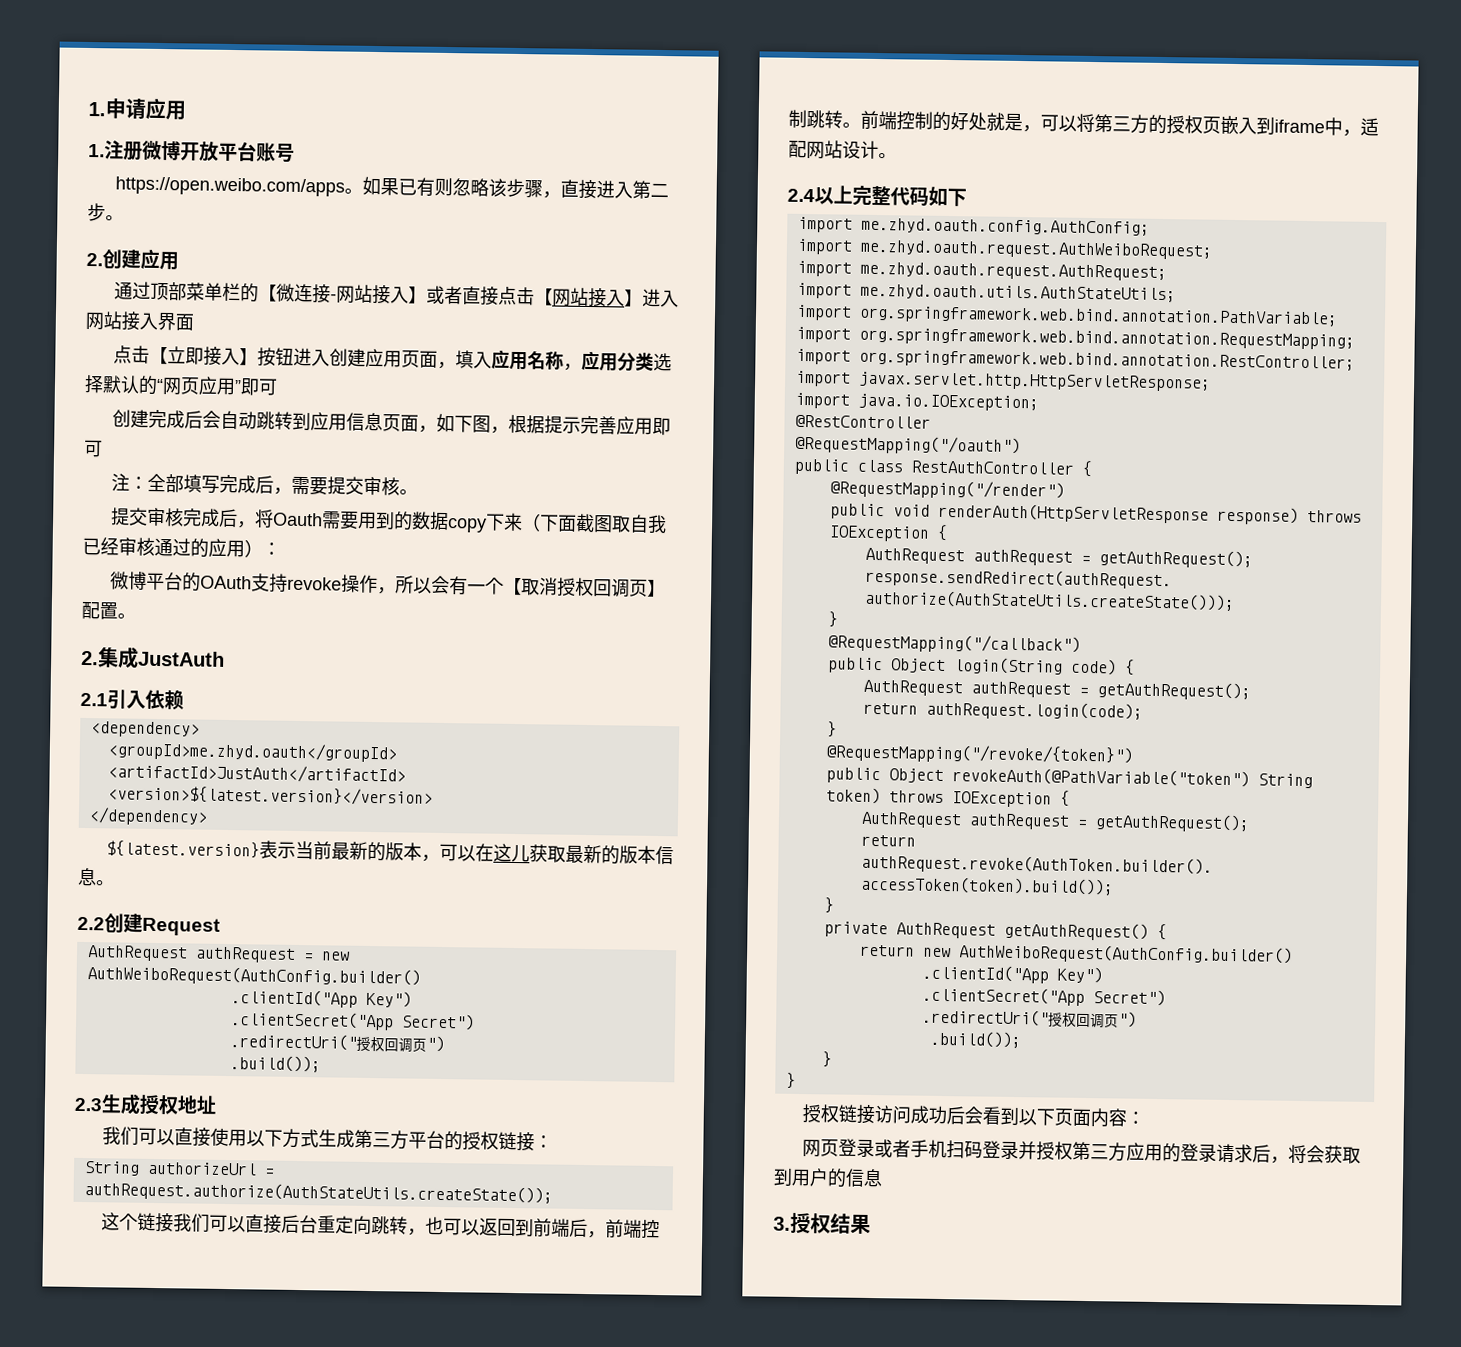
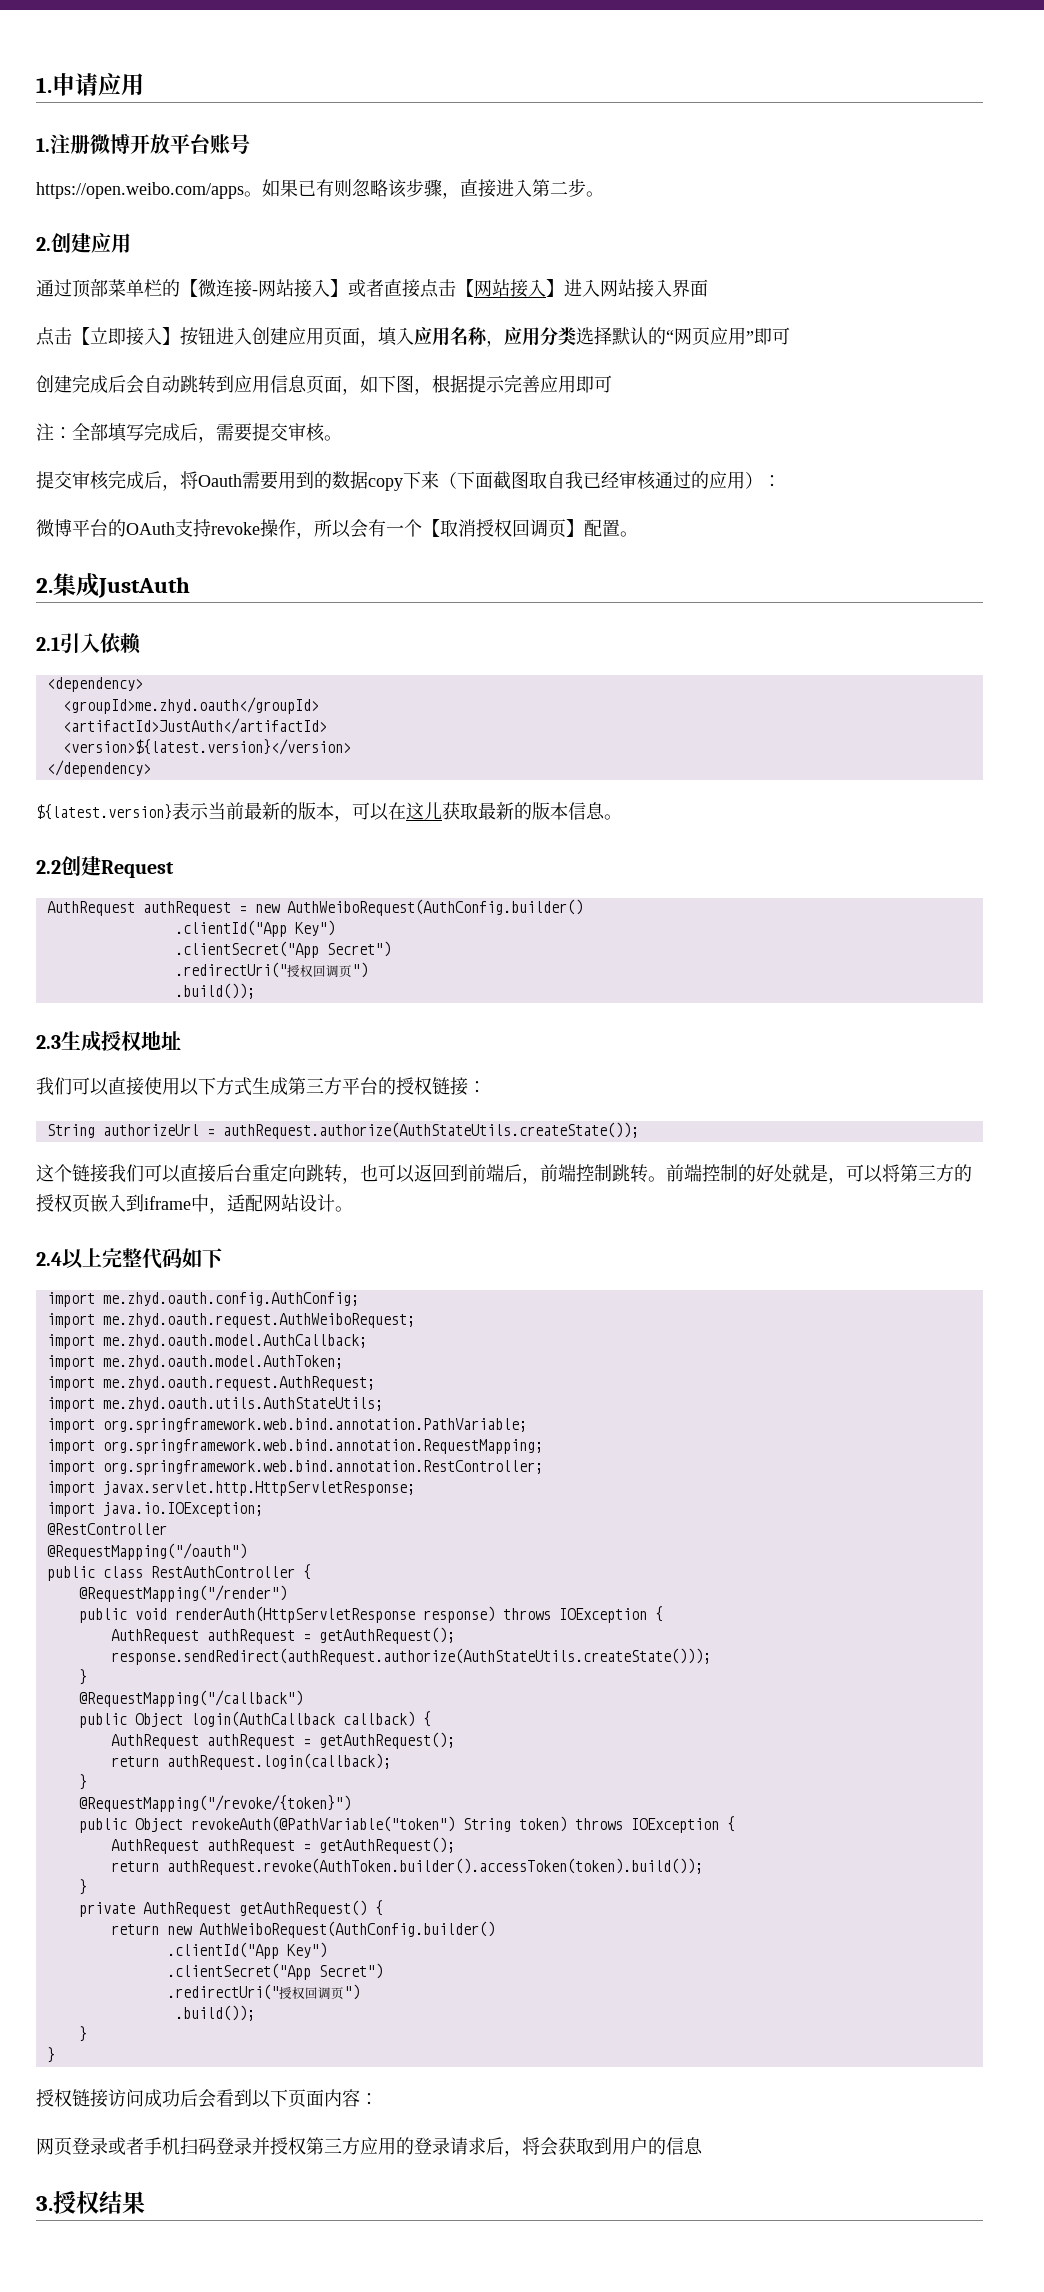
(1213, 249) none -> [46,1334,367,1349] [46,1355,343,1370] // import me.zhyd.oauth.model.AuthCallback; // import me.zhyd.oauth.model.AuthToken;
[953,657,1135,676] [862,679,1251,701] [862,700,1143,721] login(String code) { // AuthRequest authRequest = getAuthRequest(); // return authRequest.login(code); -> [190,1711,431,1727] [110,1732,455,1749] [110,1753,391,1770] login(AuthCallback callback) { // AuthRequest authRequest = getAuthRequest(); // return authRequest.login(callback);

